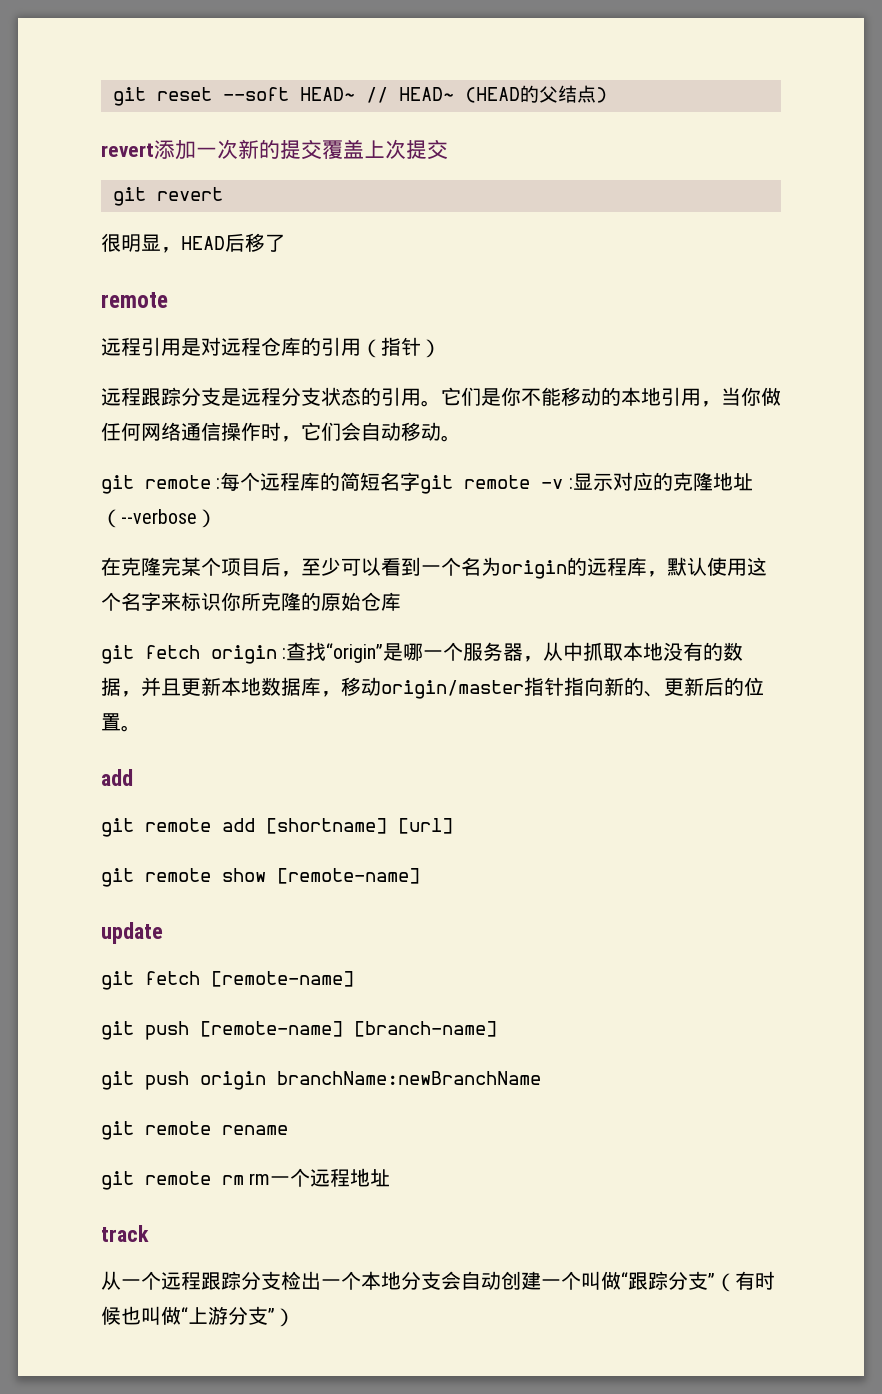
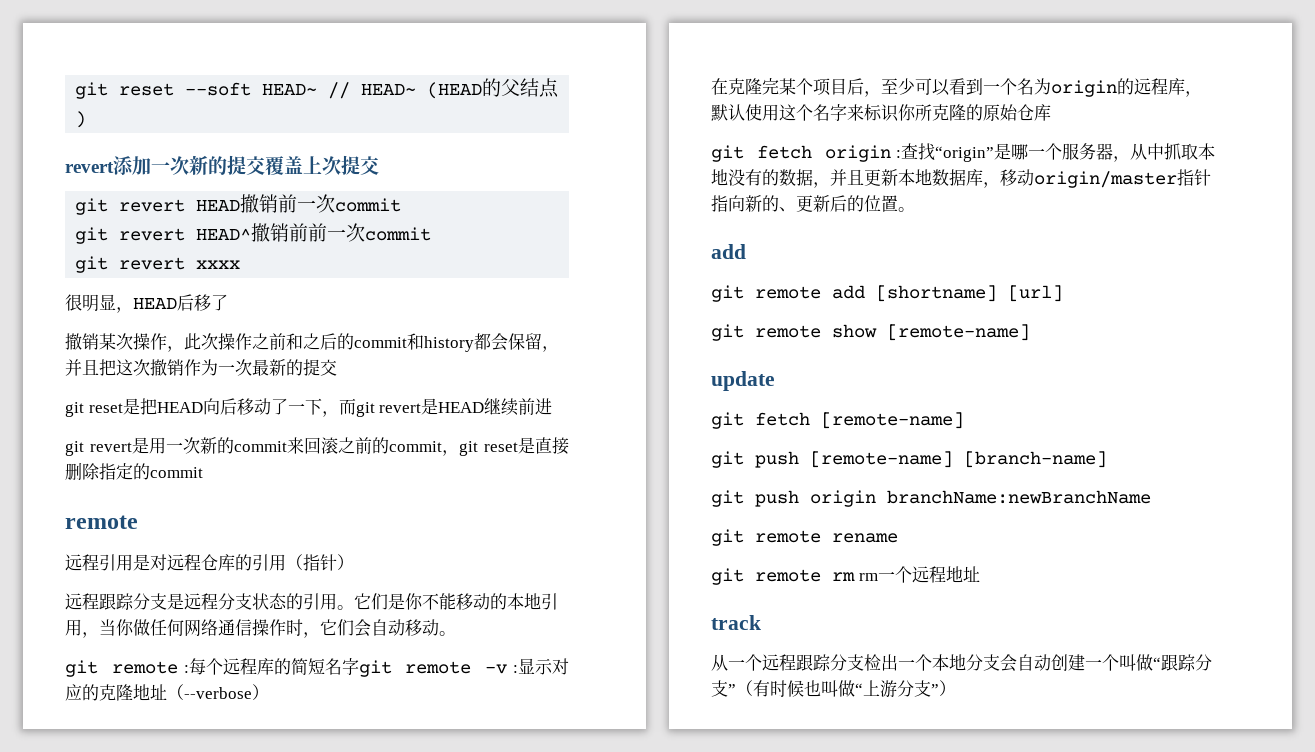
(223, 194) none -> [196,194,402,213] [75,223,432,244] [75,256,241,273] HEAD撤销前一次commit // git revert HEAD^撤销前前一次commit // git revert xxxx
(285, 243) none -> [65,333,559,352] [65,359,337,376] [65,398,553,417] [65,437,569,456] [65,462,203,480] // 撤销某次操作，此次操作之前和之后的commit和history都会保留，并且把这次撤销作为一次最新的提交 // git reset是把HEAD向后移动了一下，而git revert是HEAD继续前进 // git revert是用一次新的commit来回滚之前的commit，git reset是直接删除指定的commit

